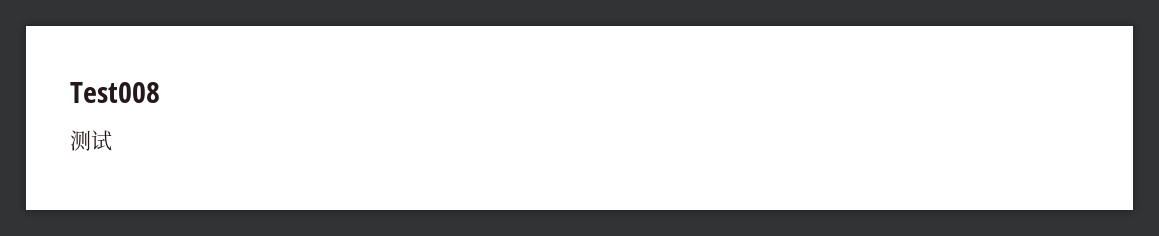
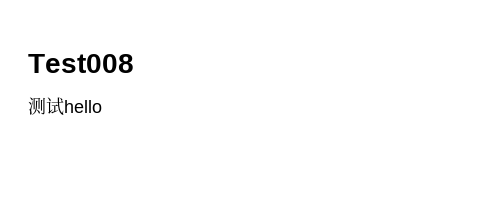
(112, 140) none -> [64,100,102,113] hello

